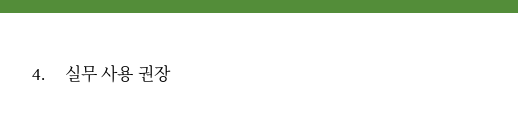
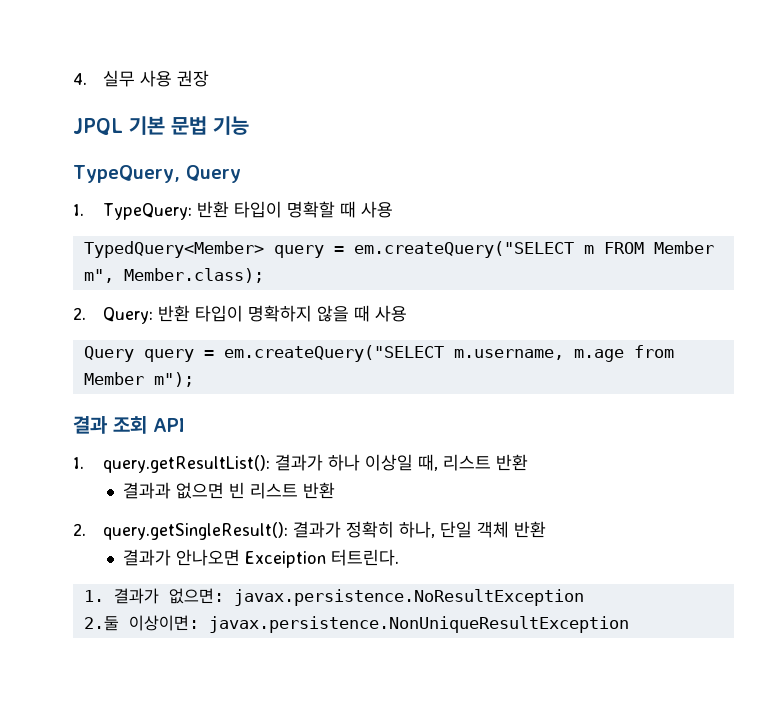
(171, 73) none -> [73,116,249,136] [73,165,241,183] [73,201,394,220] [83,241,714,258] [83,268,264,283] [73,305,408,324] [83,345,674,362] [83,372,194,387] [73,416,185,434] [73,454,529,473] [123,482,336,499] [73,521,547,540] [123,549,400,568] [83,588,584,606] [83,615,629,633] // JPQL 기본 문법 기능 // TypeQuery, Query // 1. TypeQuery: 반환 타입이 명확할 때 사용 // TypedQuery<Member> query = em.createQuery("SELECT m FROM Member m", Member.class); // 2. Query: 반환 타입이 명확하지 않을 때 사용 // Query query = em.createQuery("SELECT m.username, m.age from Member m"); // 결과 조회 API // 1. query.getResultList(): 결과가 하나 이상일 때, 리스트 반환 // 결과과 없으면 빈 리스트 반환 // 2. query.getSingleResult(): 결과가 정확히 하나, 단일 객체 반환 // 결과가 안나오면 Exceiption 터트린다. // 1. 결과가 없으면: javax.persistence.NoResultException // 2.둘 이상이면: javax.persistence.NonUniqueResultException

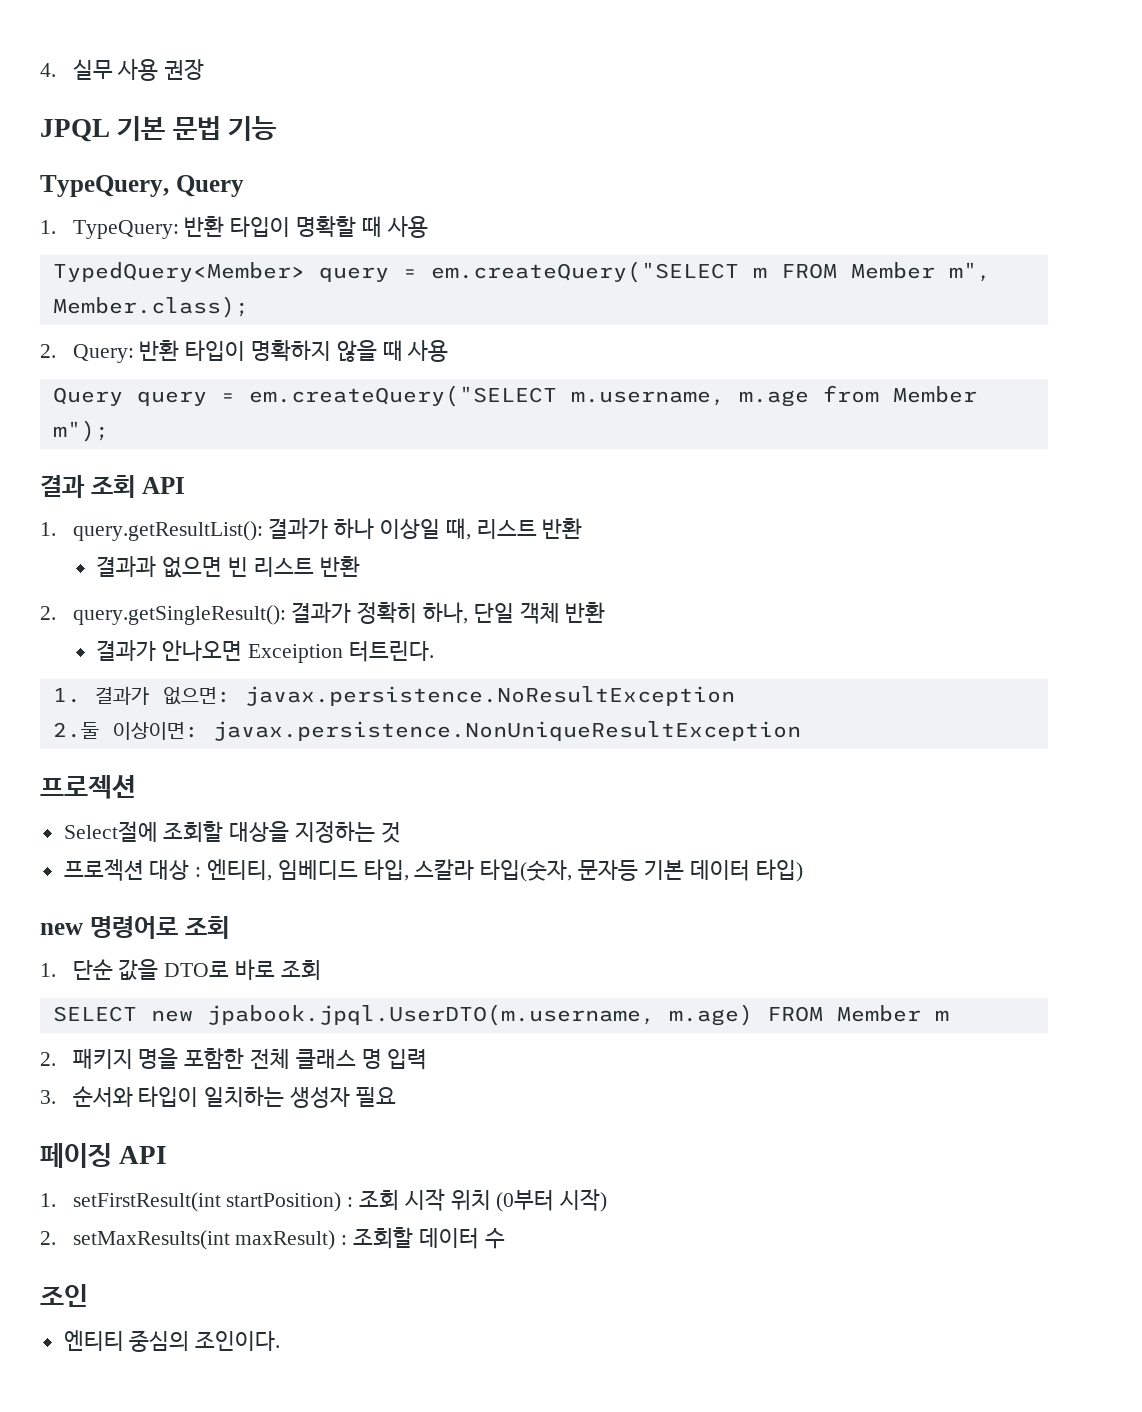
(629, 624) none -> [40,775,136,799] [63,821,401,843] [63,859,803,882] [40,916,229,939] [40,959,321,981] [52,1004,949,1026] [40,1048,428,1070] [40,1086,396,1108] [40,1143,168,1168] [40,1189,608,1212] [40,1227,505,1250] [40,1284,88,1307] [63,1330,281,1352] // 프로젝션 // Select절에 조회할 대상을 지정하는 것 // 프로젝션 대상 : 엔티티, 임베디드 타입, 스칼라 타입(숫자, 문자등 기본 데이터 타입) // new 명령어로 조회 // 1. 단순 값을 DTO로 바로 조회 // SELECT new jpabook.jpql.UserDTO(m.username, m.age) FROM Member m // 2. 패키지 명을 포함한 전체 클래스 명 입력 // 3. 순서와 타입이 일치하는 생성자 필요 // 페이징 API // 1. setFirstResult(int startPosition) : 조회 시작 위치 (0부터 시작) // 2. setMaxResults(int maxResult) : 조회할 데이터 수 // 조인 // 엔티티 중심의 조인이다.

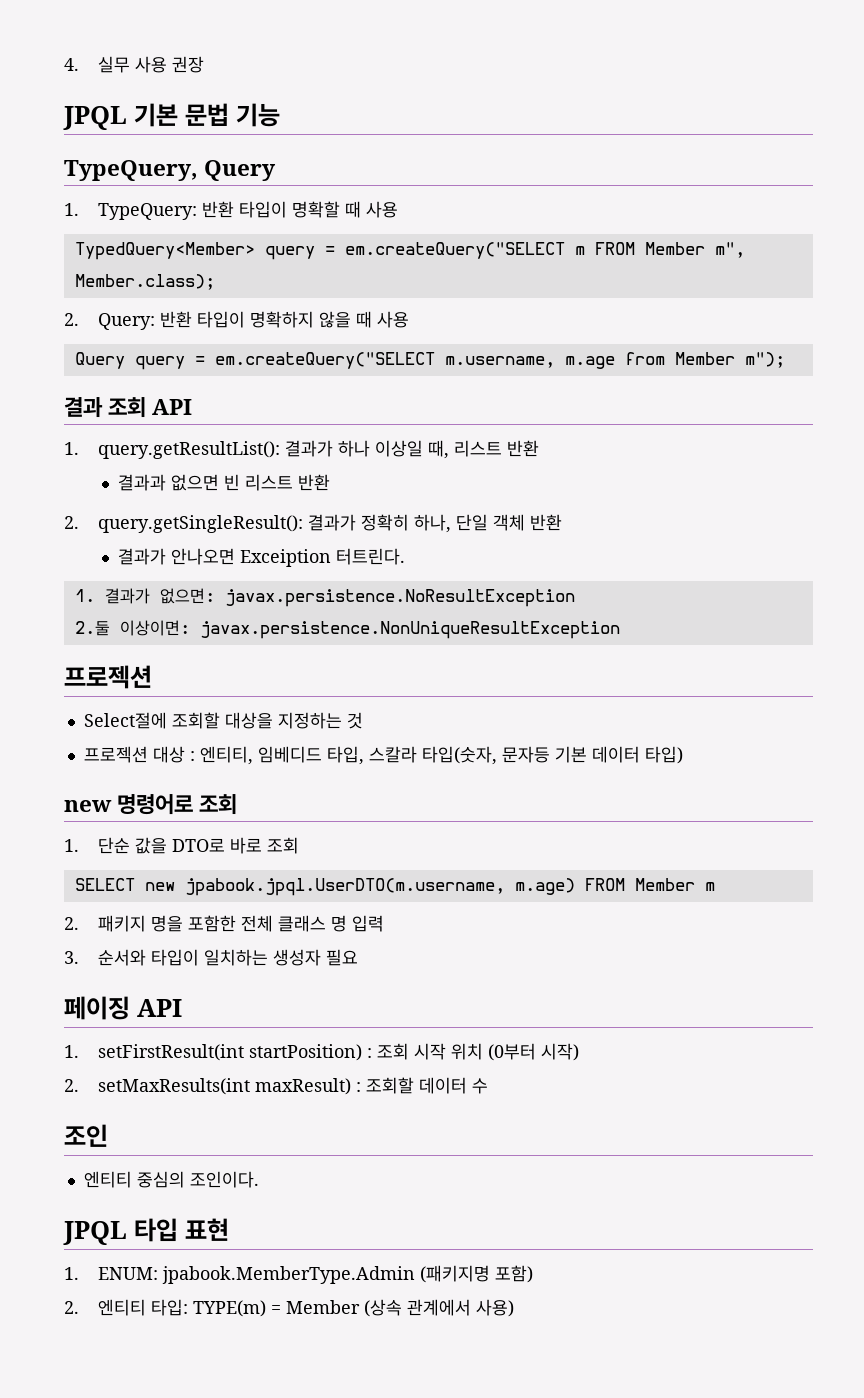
(281, 1341) none -> [63,1218,229,1245] [64,1265,534,1284] [64,1299,515,1317] // JPQL 타입 표현 // 1. ENUM: jpabook.MemberType.Admin (패키지명 포함) // 2. 엔티티 타입: TYPE(m) = Member (상속 관계에서 사용)

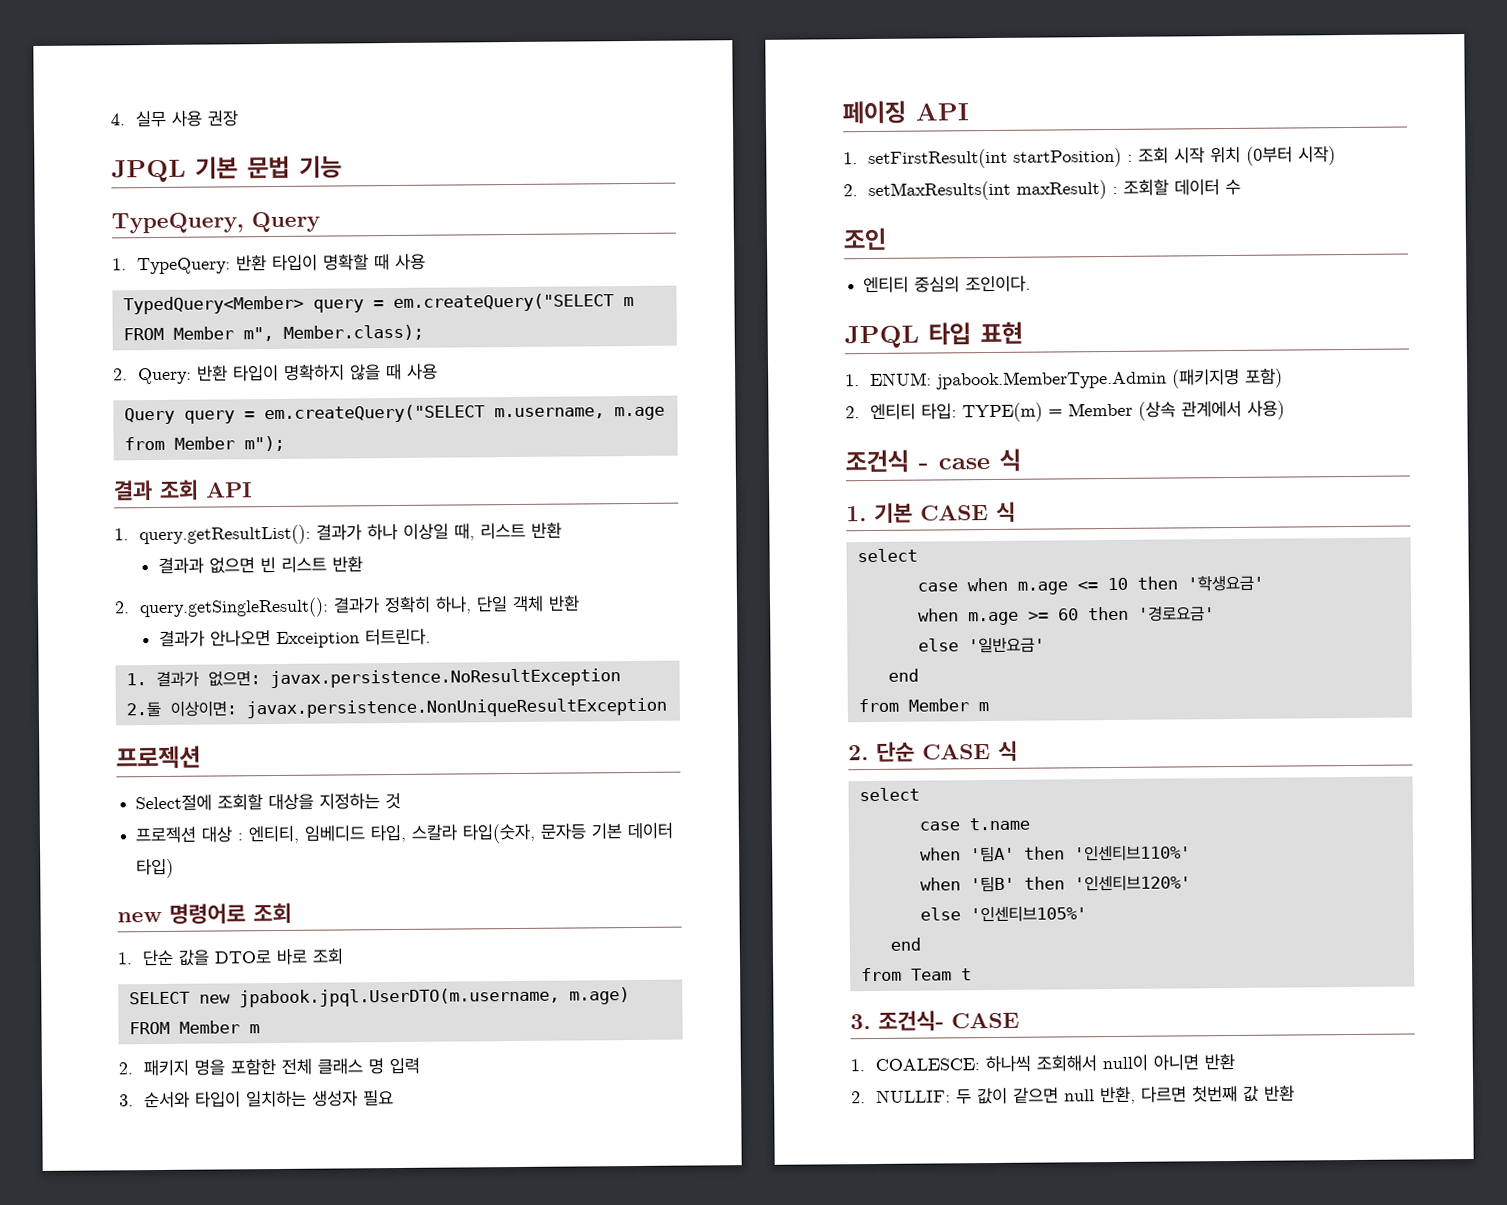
(515, 1308) none -> [845,448,1021,474] [846,501,1016,523] [856,548,918,563] [916,574,1264,595] [917,606,1215,626] [917,636,1045,654] [887,668,919,682] [857,698,989,713] [848,740,1018,762] [858,787,920,802] [918,817,1030,831] [919,844,1191,863] [919,874,1191,893] [919,905,1087,923] [889,937,921,951] [860,967,972,982] [850,1010,1020,1031] [850,1053,1235,1073] [851,1085,1295,1105] // 조건식 - case 식 // 1. 기본 CASE 식 // select // case when m.age <= 10 then '학생요금' // when m.age >= 60 then '경로요금' // else '일반요금' // end // from Member m // 2. 단순 CASE 식 // select // case t.name // when '팀A' then '인센티브110%' // when '팀B' then '인센티브120%' // else '인센티브105%' // end // from Team t // 3. 조건식- CASE // 1. COALESCE: 하나씩 조회해서 null이 아니면 반환 // 2. NULLIF: 두 값이 같으면 null 반환, 다르면 첫번째 값 반환

